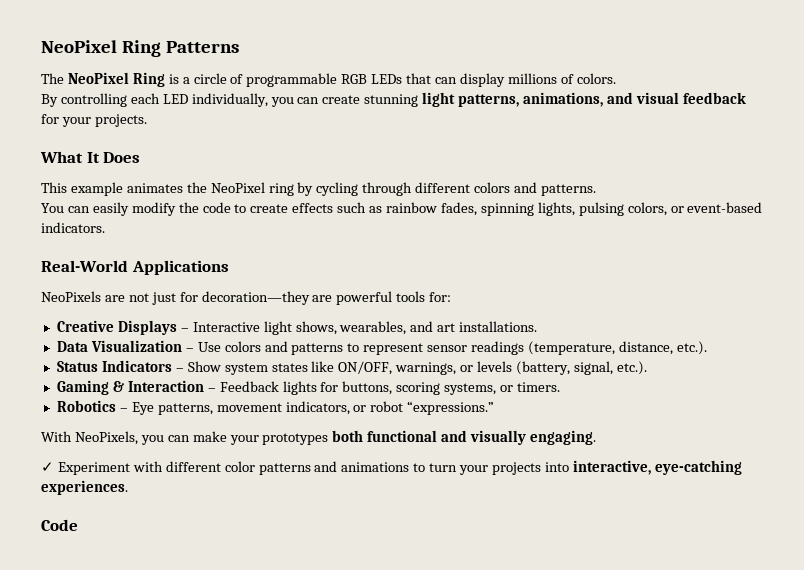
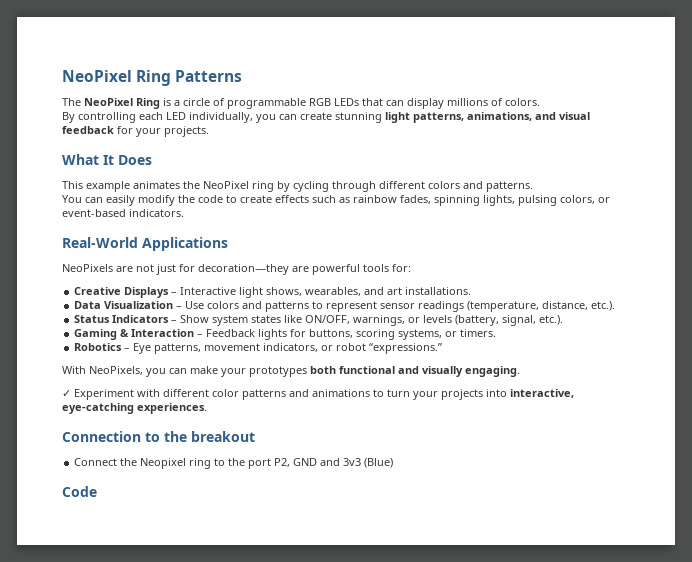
(128, 487) none -> [62,431,255,442] [74,458,394,469] // Connection to the breakout // Connect the Neopixel ring to the port P2, GND and 3v3 (Blue)

